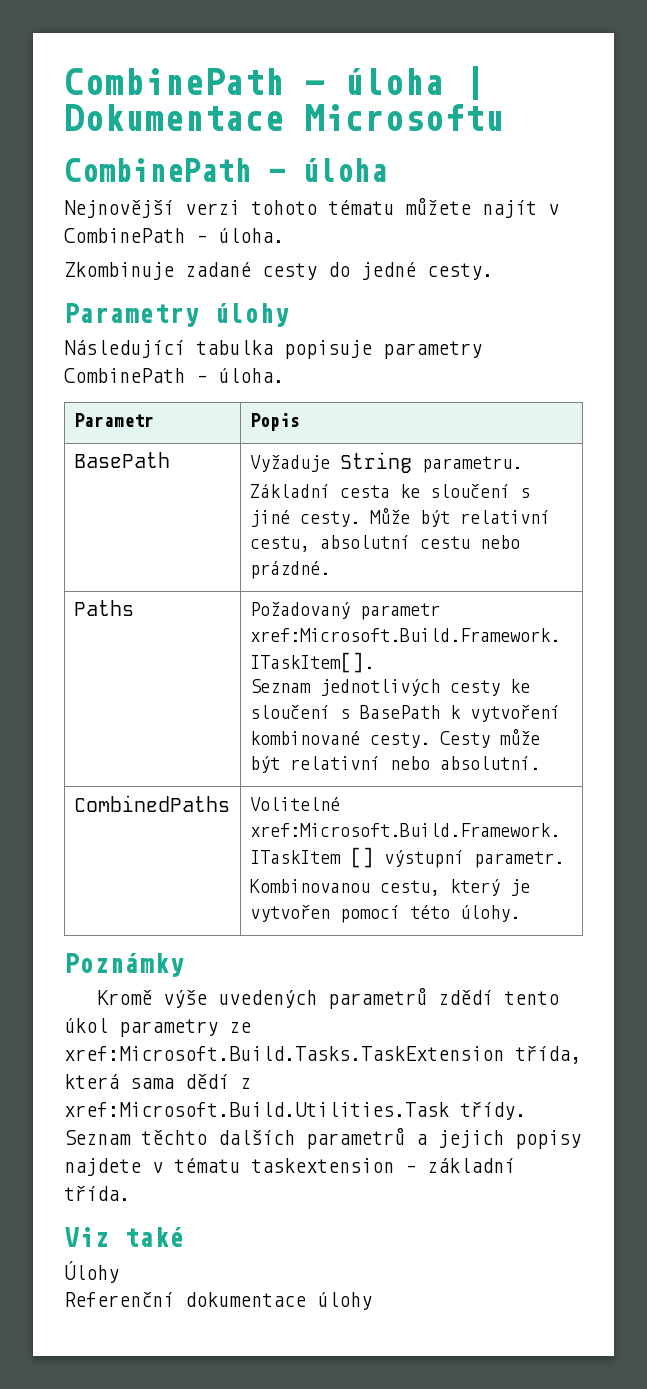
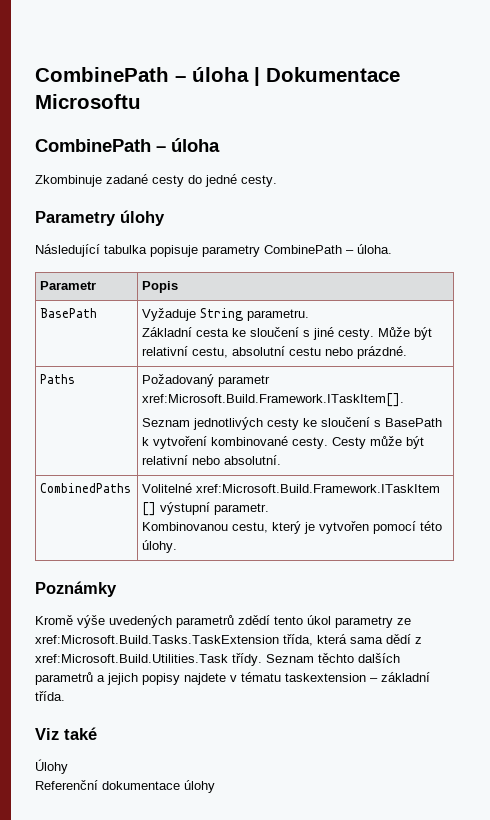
[64,197,559,218] [64,228,284,243] // Nejnovější verzi tohoto tématu můžete najít v CombinePath – úloha. -> (220, 145) none

